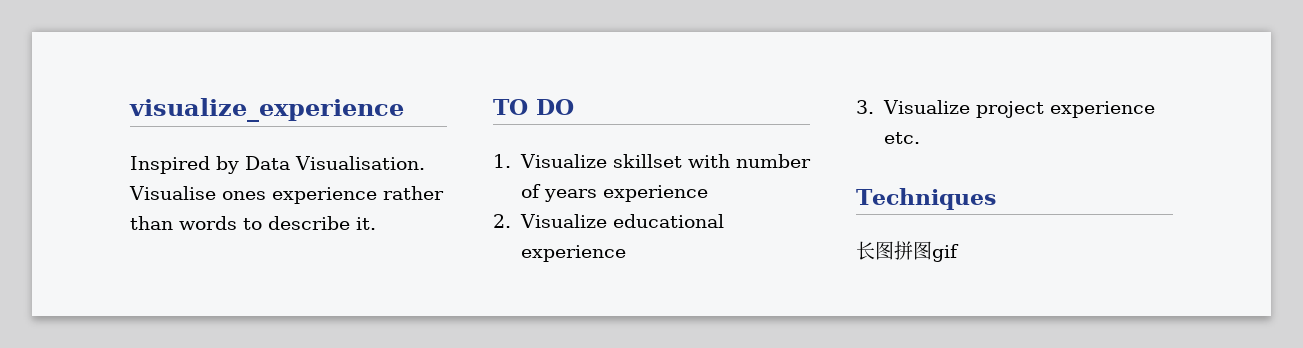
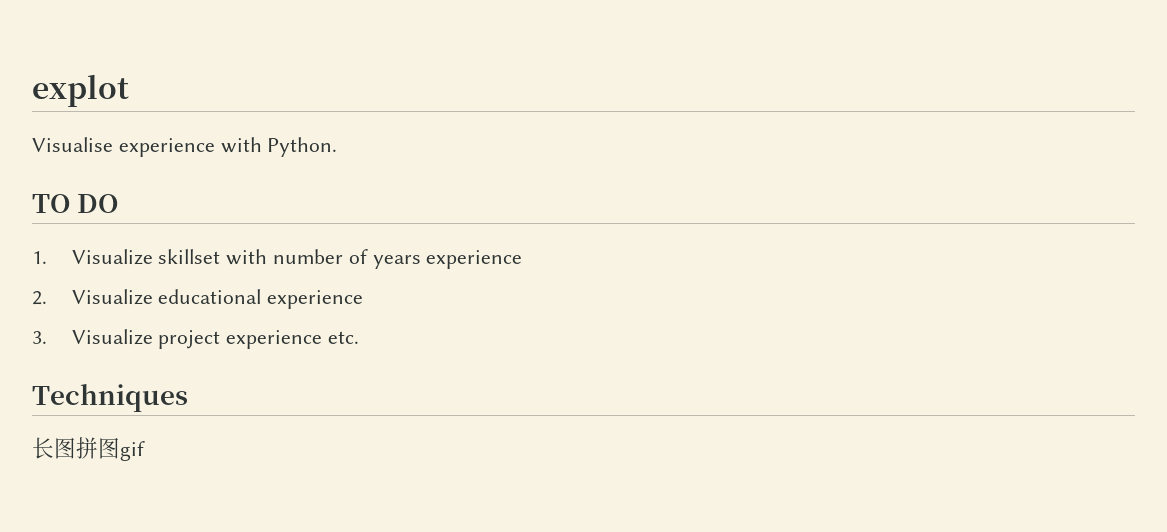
[129,98,404,122] [130,156,425,174] [129,186,444,204] [130,216,376,230] visualize_experience // Inspired by Data Visualisation. Visualise ones experience rather than words to describe it. -> [32,74,129,107] [32,137,338,157] explot // Visualise experience with Python.

